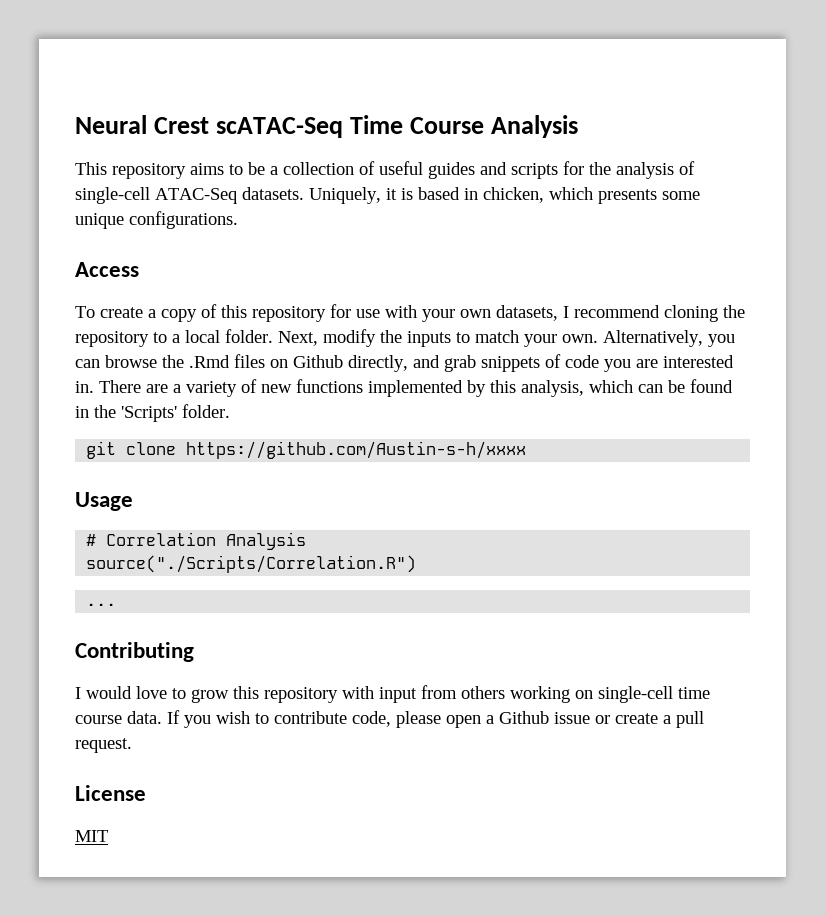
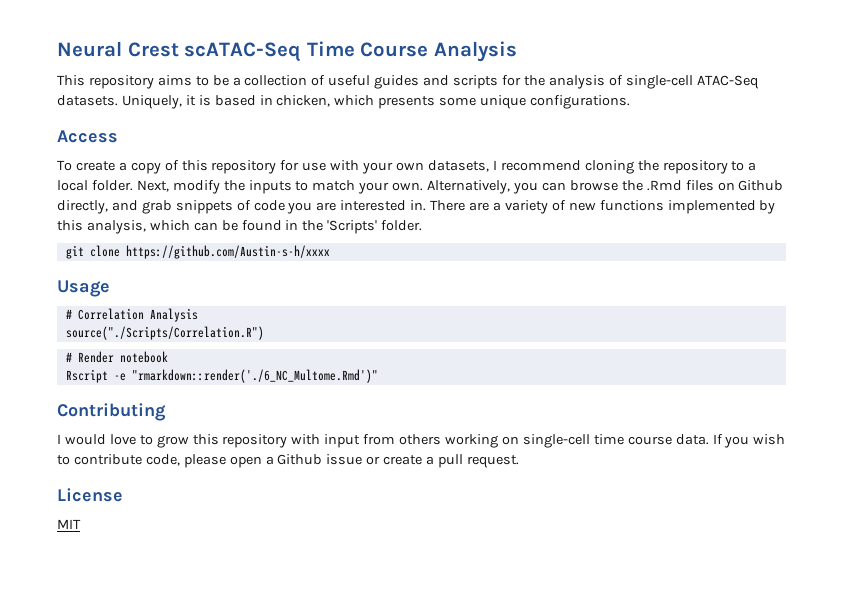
[86,603,117,606] ... -> [65,351,168,363] [65,369,378,383] # Render notebook // Rscript -e "rmarkdown::render('./6_NC_Multome.Rmd')"

